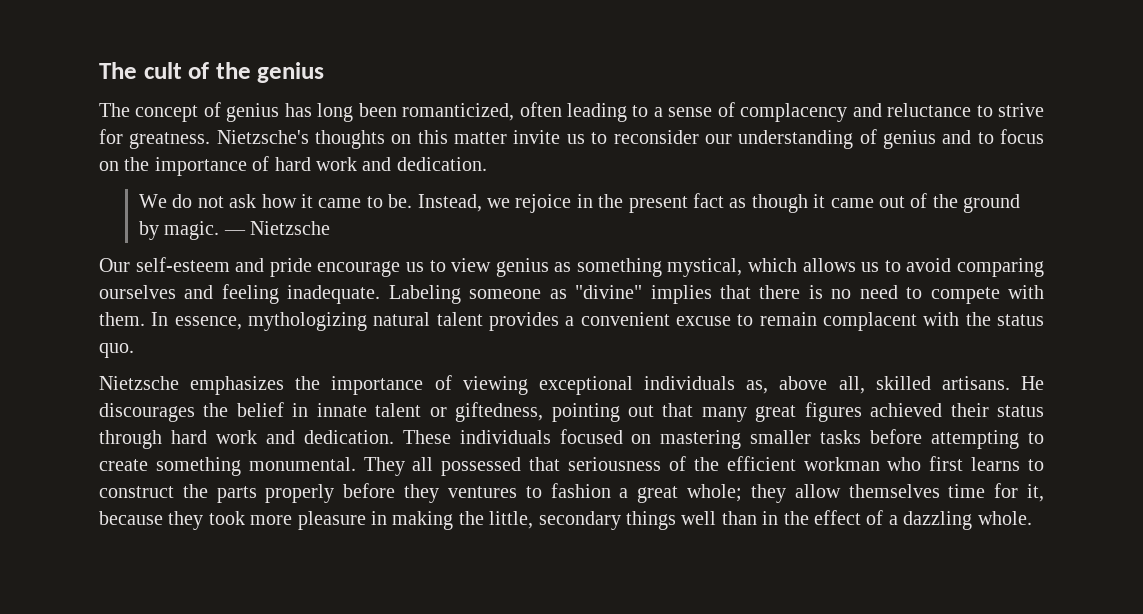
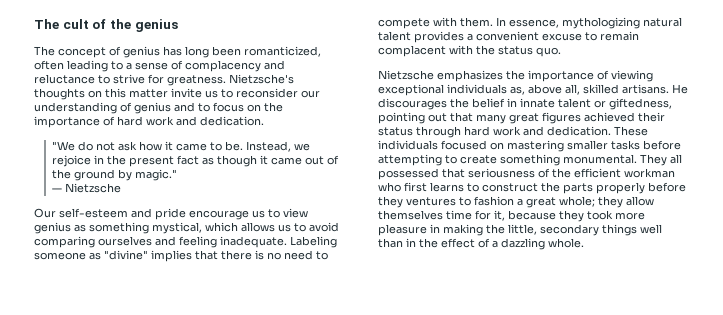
[138,194,167,208] We -> [51,141,75,151] "We
[164,221,220,240] magic. -> [134,169,177,181] magic." //

